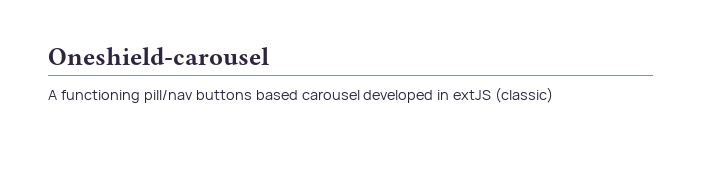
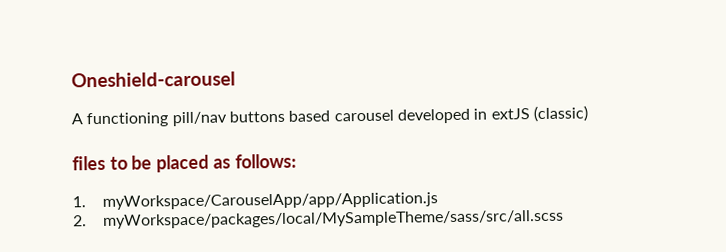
(554, 95) none -> [72,153,297,173] [72,192,439,210] [72,209,565,229] // files to be placed as follows: // 1. myWorkspace/CarouselApp/app/Application.js // 2. myWorkspace/packages/local/MySampleTheme/sass/src/all.scss

